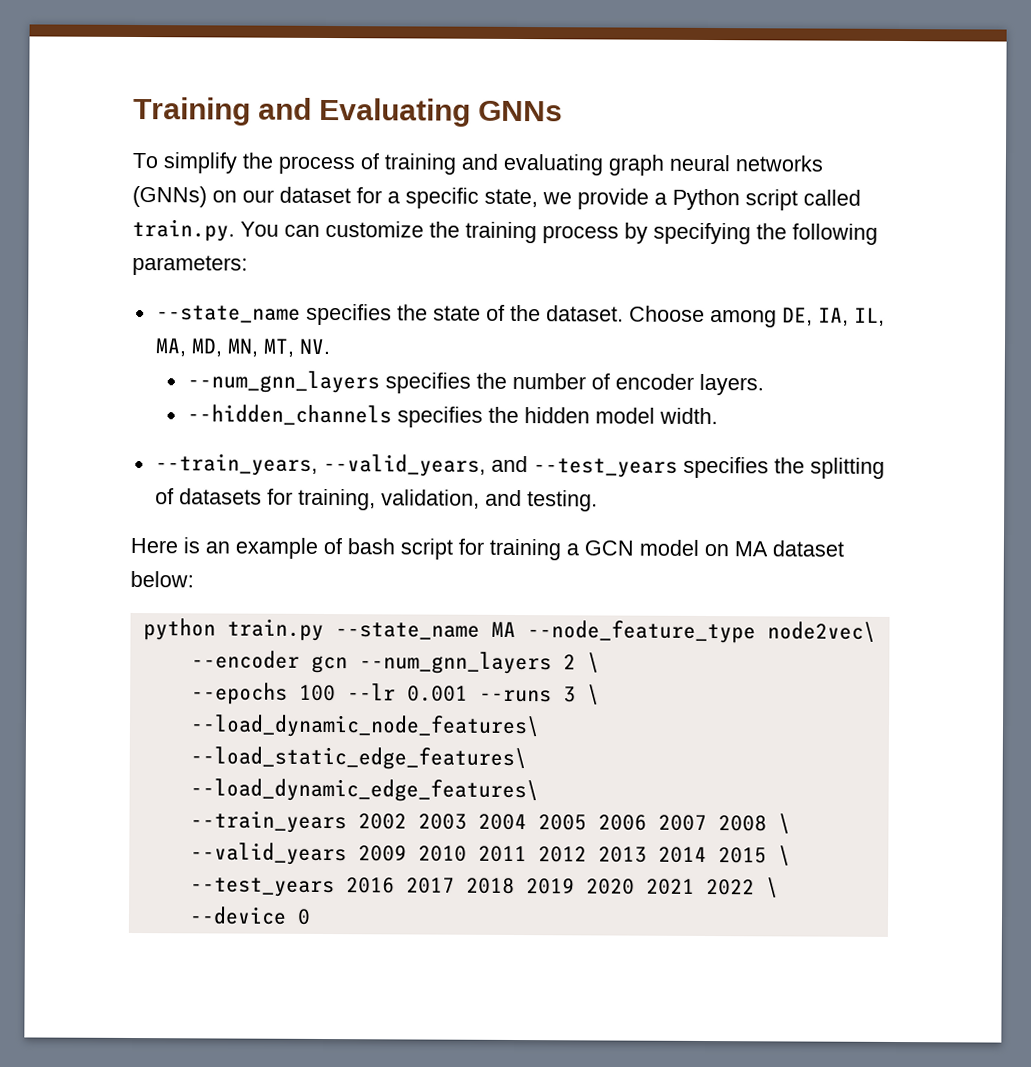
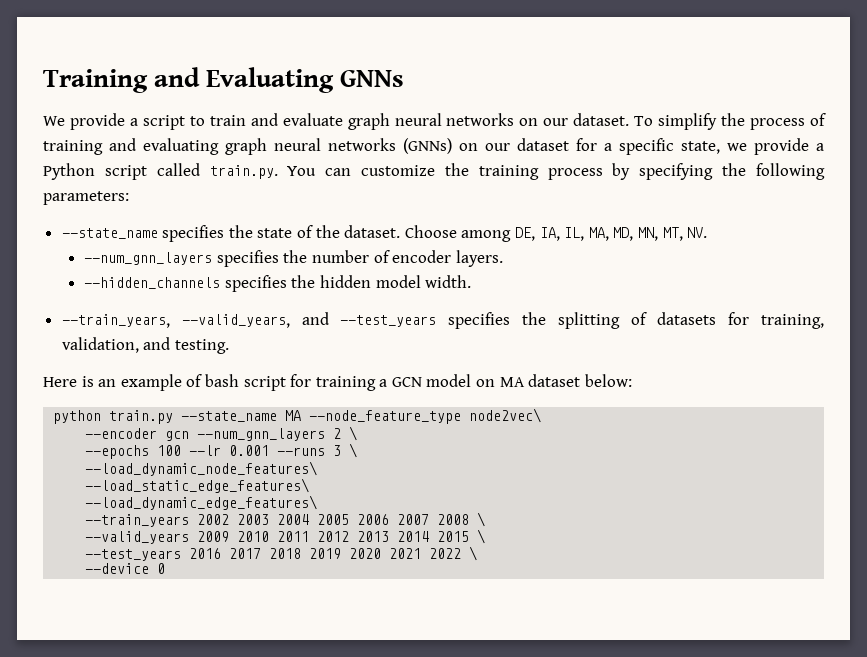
(564, 111) none -> [43,113,630,130] We provide a script to train and evaluate graph neural networks on our dataset.

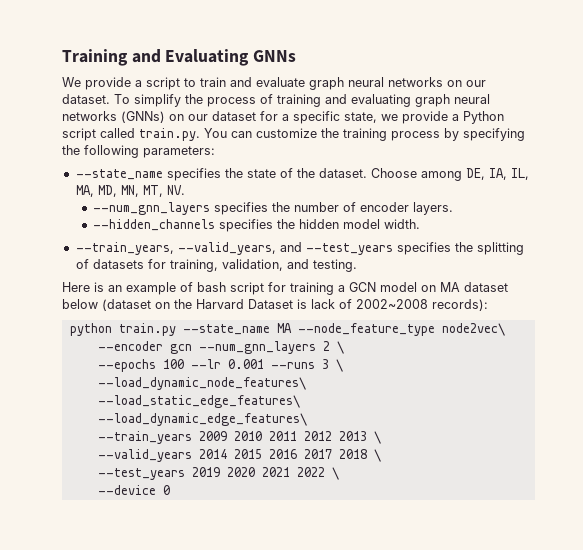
[584,374,632,387] below: -> [62,299,488,311] below (dataset on the Harvard Dataset is lack of 2002~2008 records):
[197,512,486,527] [85,531,190,544] 2002 2003 2004 2005 2006 2007 2008 \ // --valid_years -> (192, 437) none
[397,531,470,542] 2014 2015 -> [373,431,381,444] [97,449,367,462] \ // --valid_years 2014 2015 2016 2017 2018
[189,548,302,559] 2016 2017 2018 -> (185, 474) none

